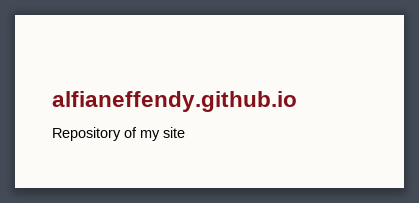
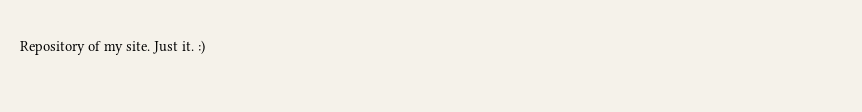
[52,91,297,112] alfianeffendy.github.io // -> (20, 48) none
[163,127,185,138] site -> [126,40,205,54] site. Just it. :)

